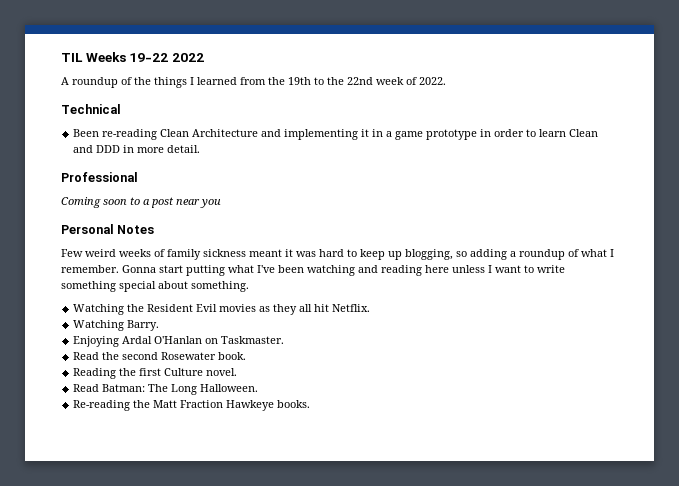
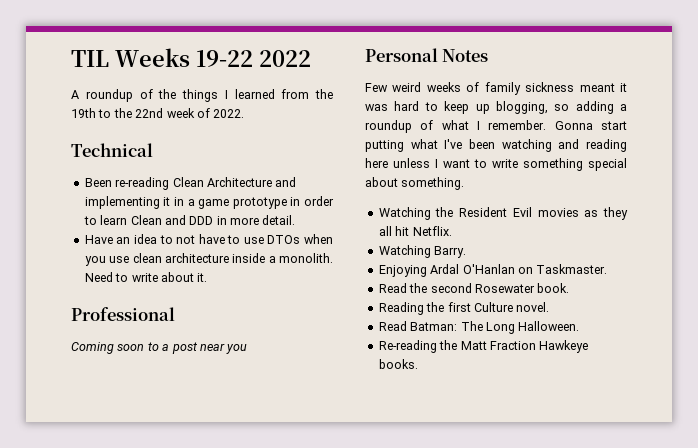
(201, 149) none -> [84,234,333,244] [84,253,333,266] [84,272,208,282] // Have an idea to not have to use DTOs when you use clean architecture inside a monolith. Need to write about it.

